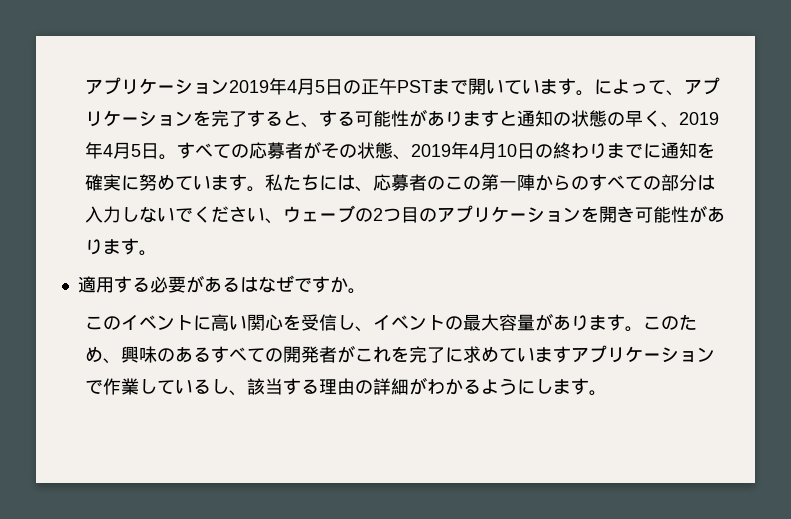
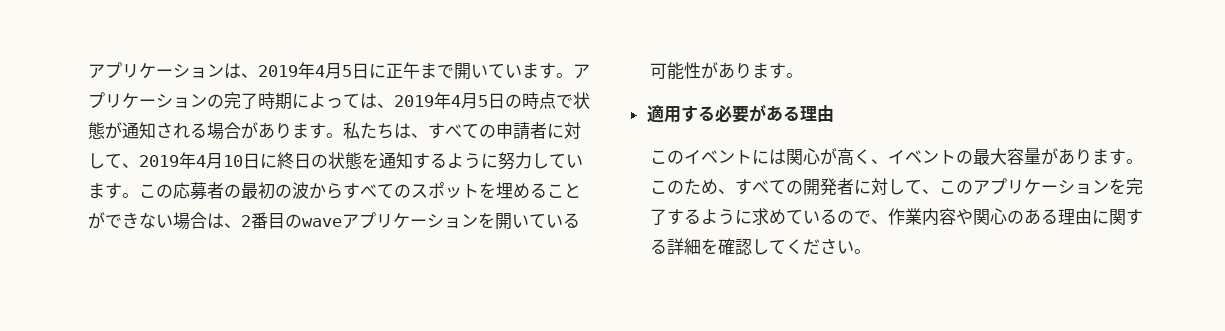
[85,77,433,95] アプリケーション2019年4月5日の正午PST -> [88,62,421,79] アプリケーションは、2019年4月5日に正午
[594,77,721,96] [85,109,720,128] [85,141,394,160] によって、アプリケーションを完了すると、する可能性がありますと通知の状態の早く、2019年4月5日。すべての応募者がその状態 -> [573,64,591,79] [88,92,591,110] [88,122,582,140] [88,153,123,169] アプリケーションの完了時期によっては、2019年4月5日の時点で状態が通知される場合があります。私たちは、すべての申請者に対して
[535,142,716,159] [85,174,716,192] [85,205,438,224] の終わりまでに通知を確実に努めています。私たちには、応募者のこの第一陣からのすべての部分は入力しないでください、ウェーブの2つ目の -> [260,152,584,170] [88,182,582,200] [88,212,343,230] に終日の状態を通知するように努力しています。この応募者の最初の波からすべてのスポットを埋めることができない場合は、2番目のwave
[617,206,636,223] き -> [512,213,581,228] いている
[239,275,366,294] はなぜですか。 -> [799,105,834,122] 理由
[211,314,356,331] 高い関心を受信し -> [769,148,872,166] は関心が高く
[121,346,212,363] 興味のある -> (736, 191) none
[337,345,716,363] [85,377,590,396] がこれを完了に求めていますアプリケーションで作業しているし、該当する理由の詳細がわかるようにします -> [854,178,1144,195] [650,208,1144,226] [650,238,855,255] に対して、このアプリケーションを完了するように求めているので、作業内容や関心のある理由に関する詳細を確認してください

